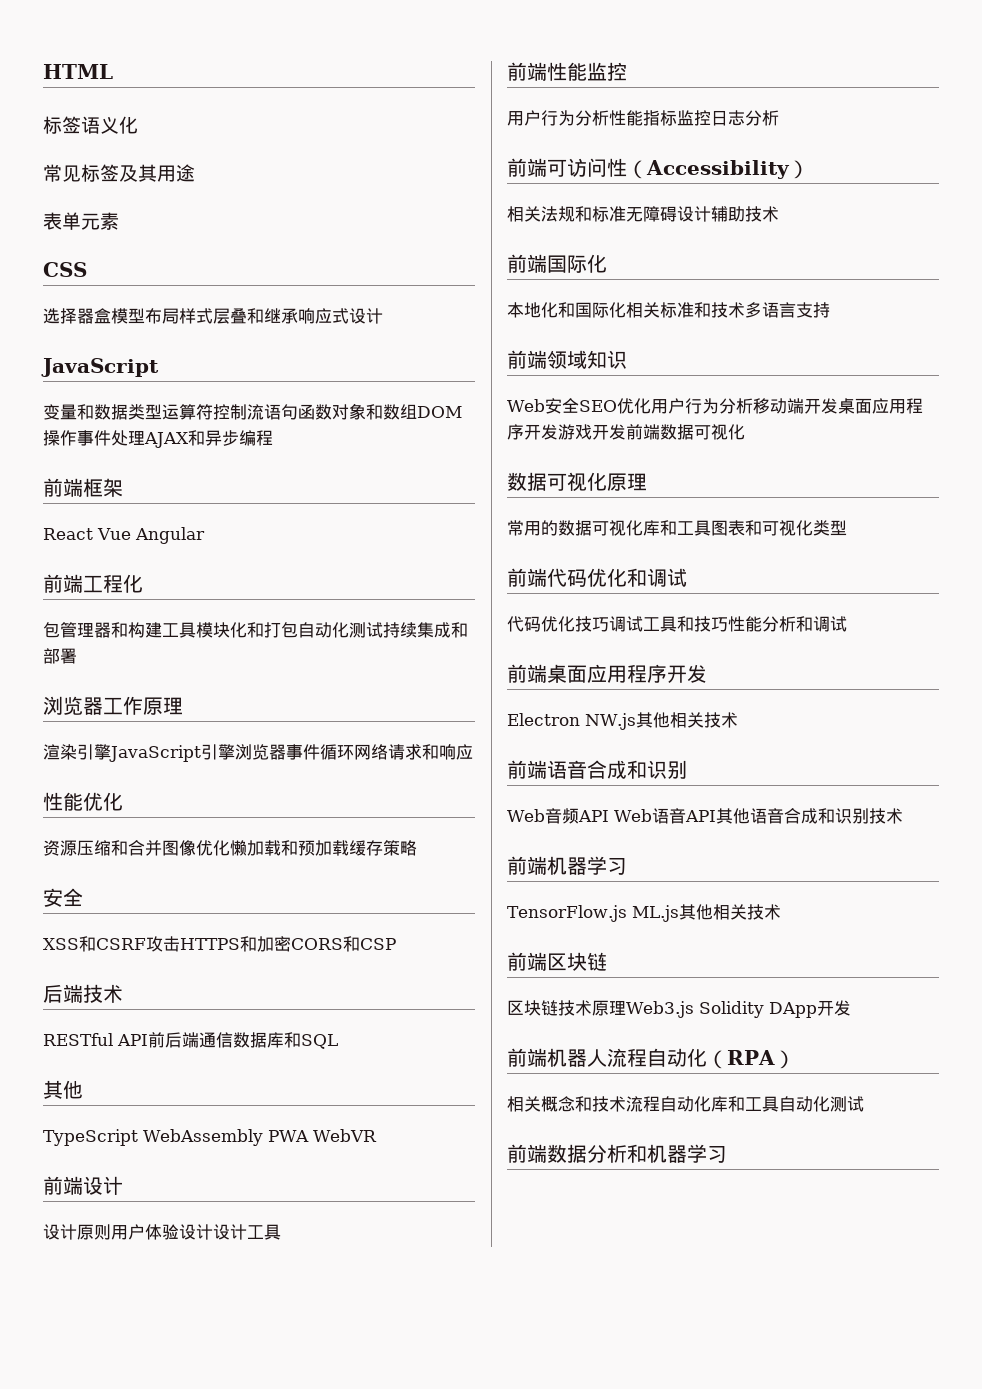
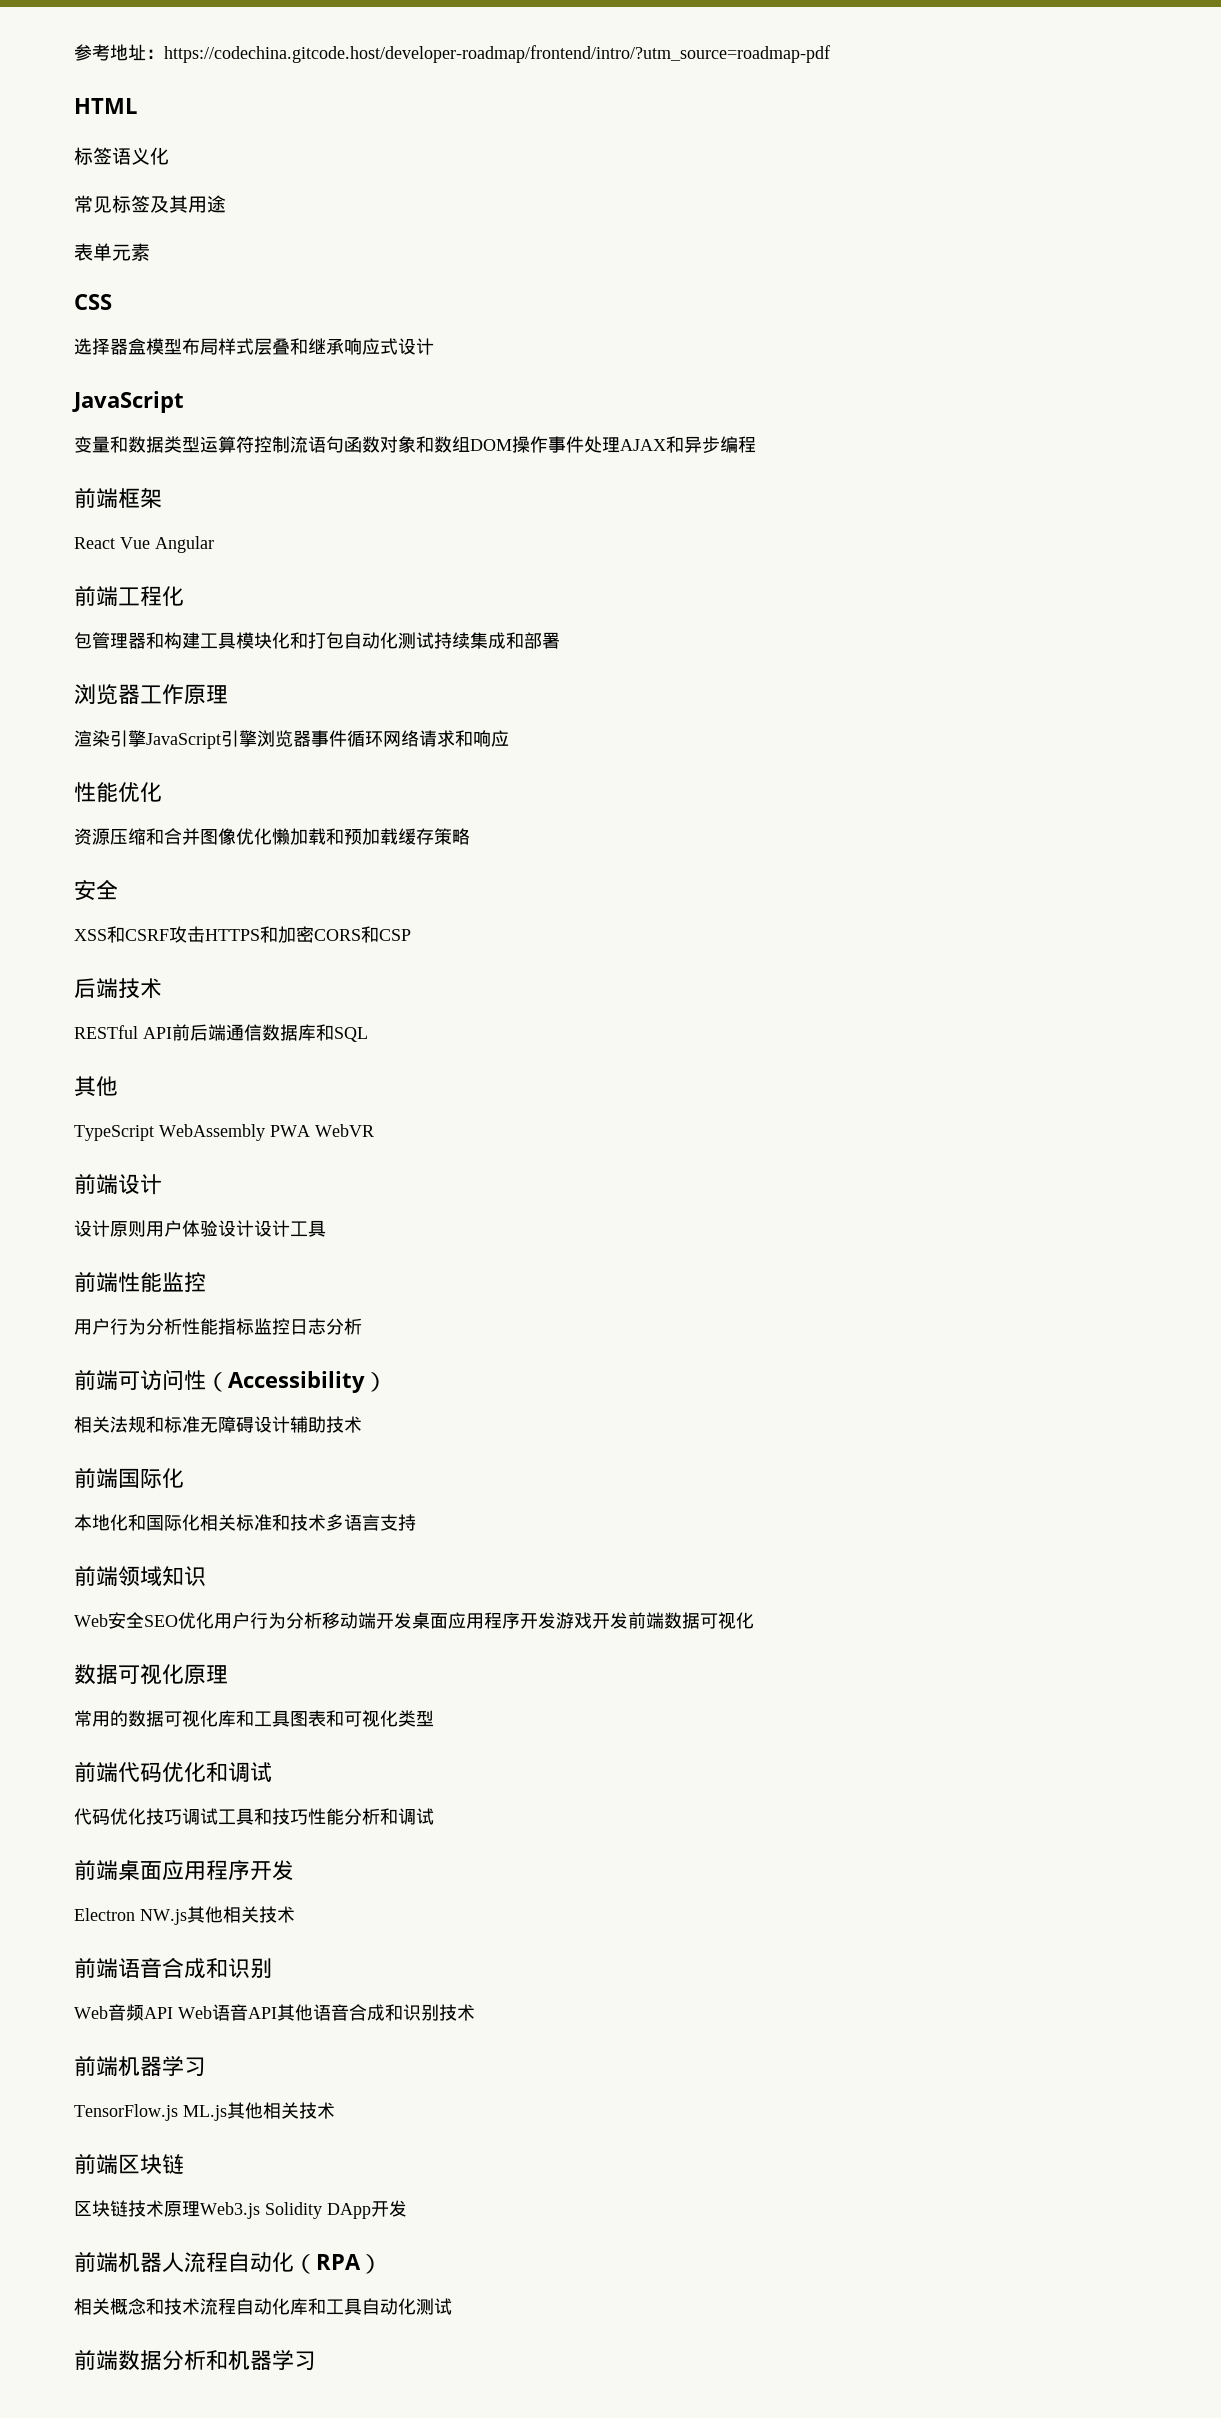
(43, 71) none -> [74,44,830,63] 参考地址：https://codechina.gitcode.host/developer-roadmap/frontend/intro/?utm_source=roadmap-pdf //

